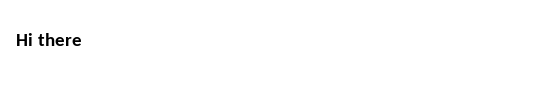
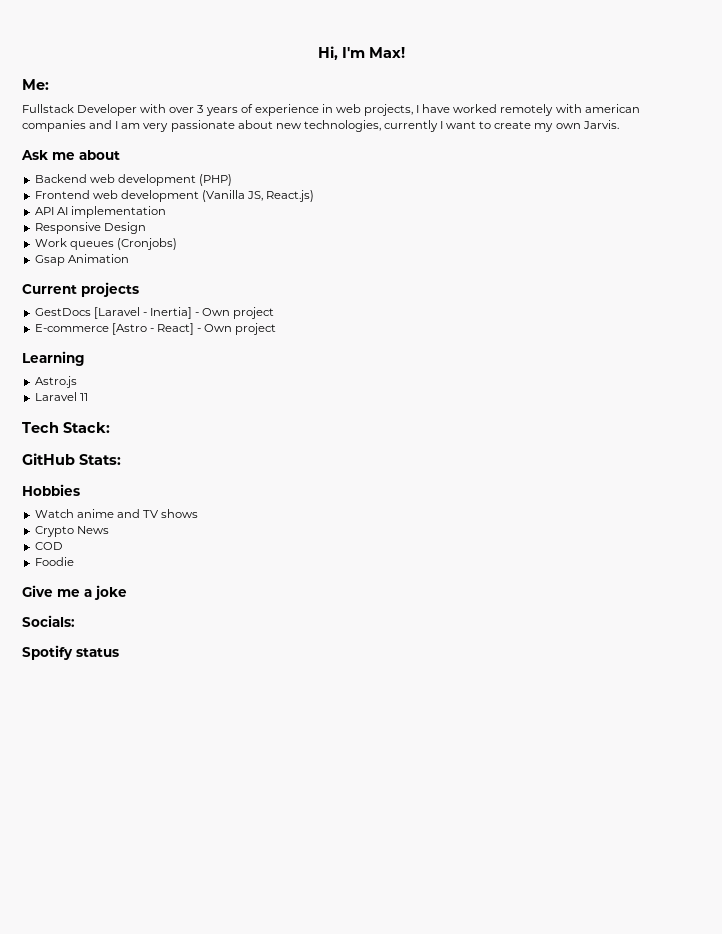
[16,33,82,46] Hi there -> [317,46,405,60] [22,79,49,90] [22,104,640,116] [22,120,619,132] [21,150,120,160] [34,174,232,186] [34,190,315,202] [34,206,166,218] [34,222,146,234] [34,238,177,250] [34,254,129,266] [22,282,139,297] [34,307,275,319] [34,323,277,335] [22,351,84,366] [34,376,77,388] [34,392,88,401] [22,422,110,433] [22,453,121,465] [22,484,80,496] [34,509,199,518] [34,526,109,537] [34,542,63,550] [34,557,74,566] [22,585,127,600] [22,615,75,627] [22,645,119,660] Hi, I'm Max! // Me: // Fullstack Developer with over 3 years of experience in web projects, I have worked remotely with american companies and I am very passionate about new technologies, currently I want to create my own Jarvis. // Ask me about // Backend web development (PHP) // Frontend web development (Vanilla JS, React.js) // API AI implementation // Responsive Design // Work queues (Cronjobs) // Gsap Animation // Current projects // GestDocs [Laravel - Inertia] - Own project // E-commerce [Astro - React] - Own project // Learning // Astro.js // Laravel 11 // Tech Stack: // GitHub Stats: // Hobbies // Watch anime and TV shows // Crypto News // COD // Foodie // Give me a joke // Socials: // Spotify status

